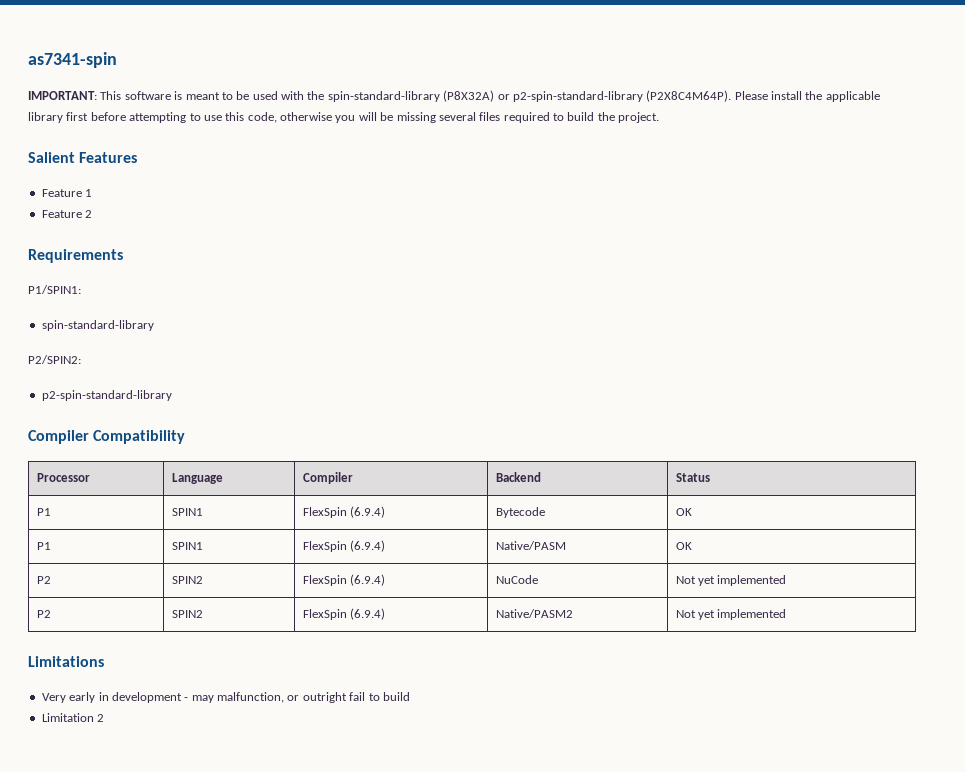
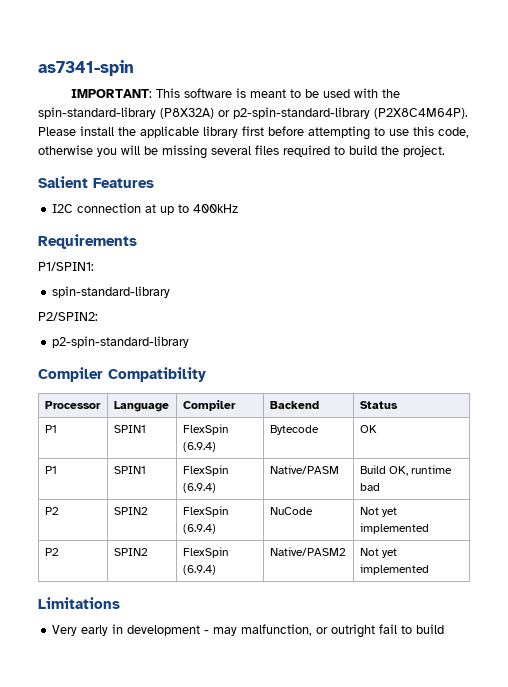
[41,189,93,197] [41,210,93,218] Feature 1 // Feature 2 -> [52,203,239,215] I2C connection at up to 400kHz
[675,542,692,550] OK -> [359,465,452,476] [359,483,380,491] Build OK, runtime bad
[41,713,105,722] // Limitation 2 -> (445, 629) none

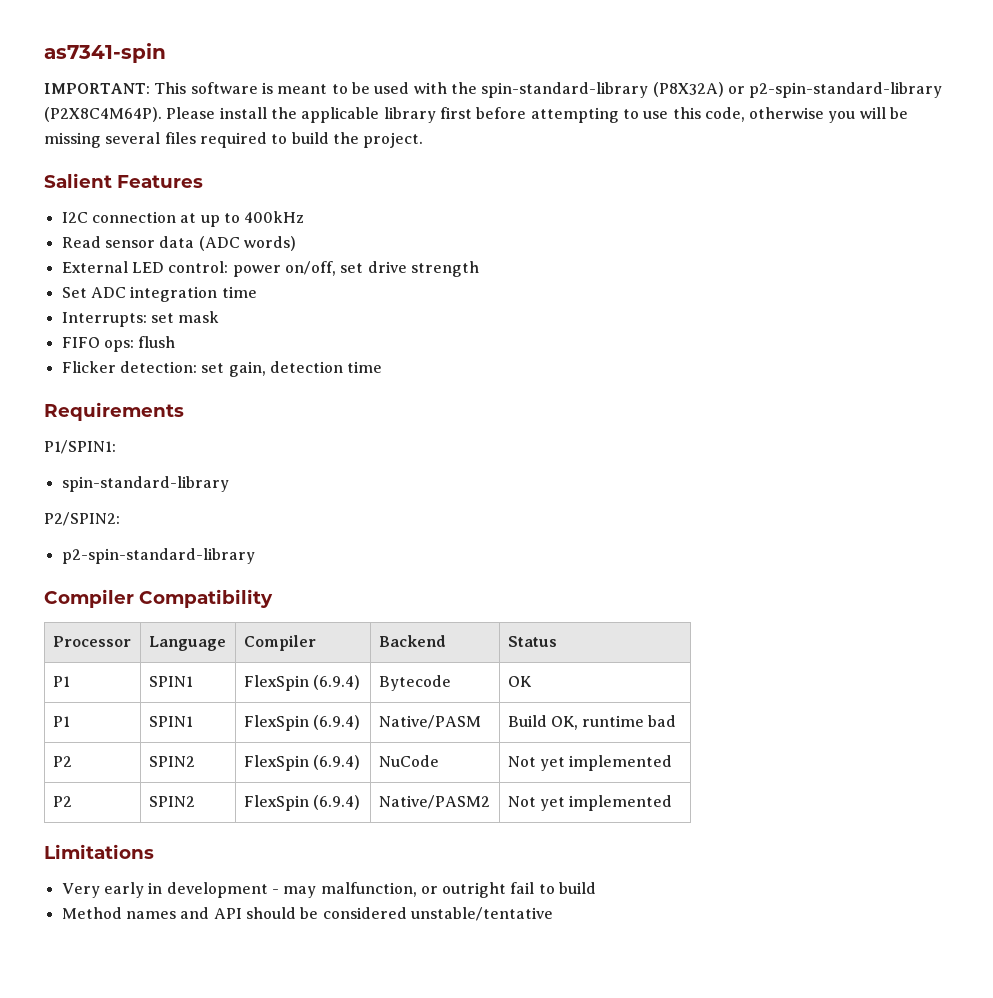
(239, 208) none -> [61,236,296,251] [61,261,479,277] [61,286,257,302] [61,311,220,327] [61,336,176,352] [61,361,383,377] // Read sensor data (ADC words) // External LED control: power on/off, set drive strength // Set ADC integration time // Interrupts: set mask // FIFO ops: flush // Flicker detection: set gain, detection time
(445, 629) none -> [61,907,553,921] // Method names and API should be considered unstable/tentative

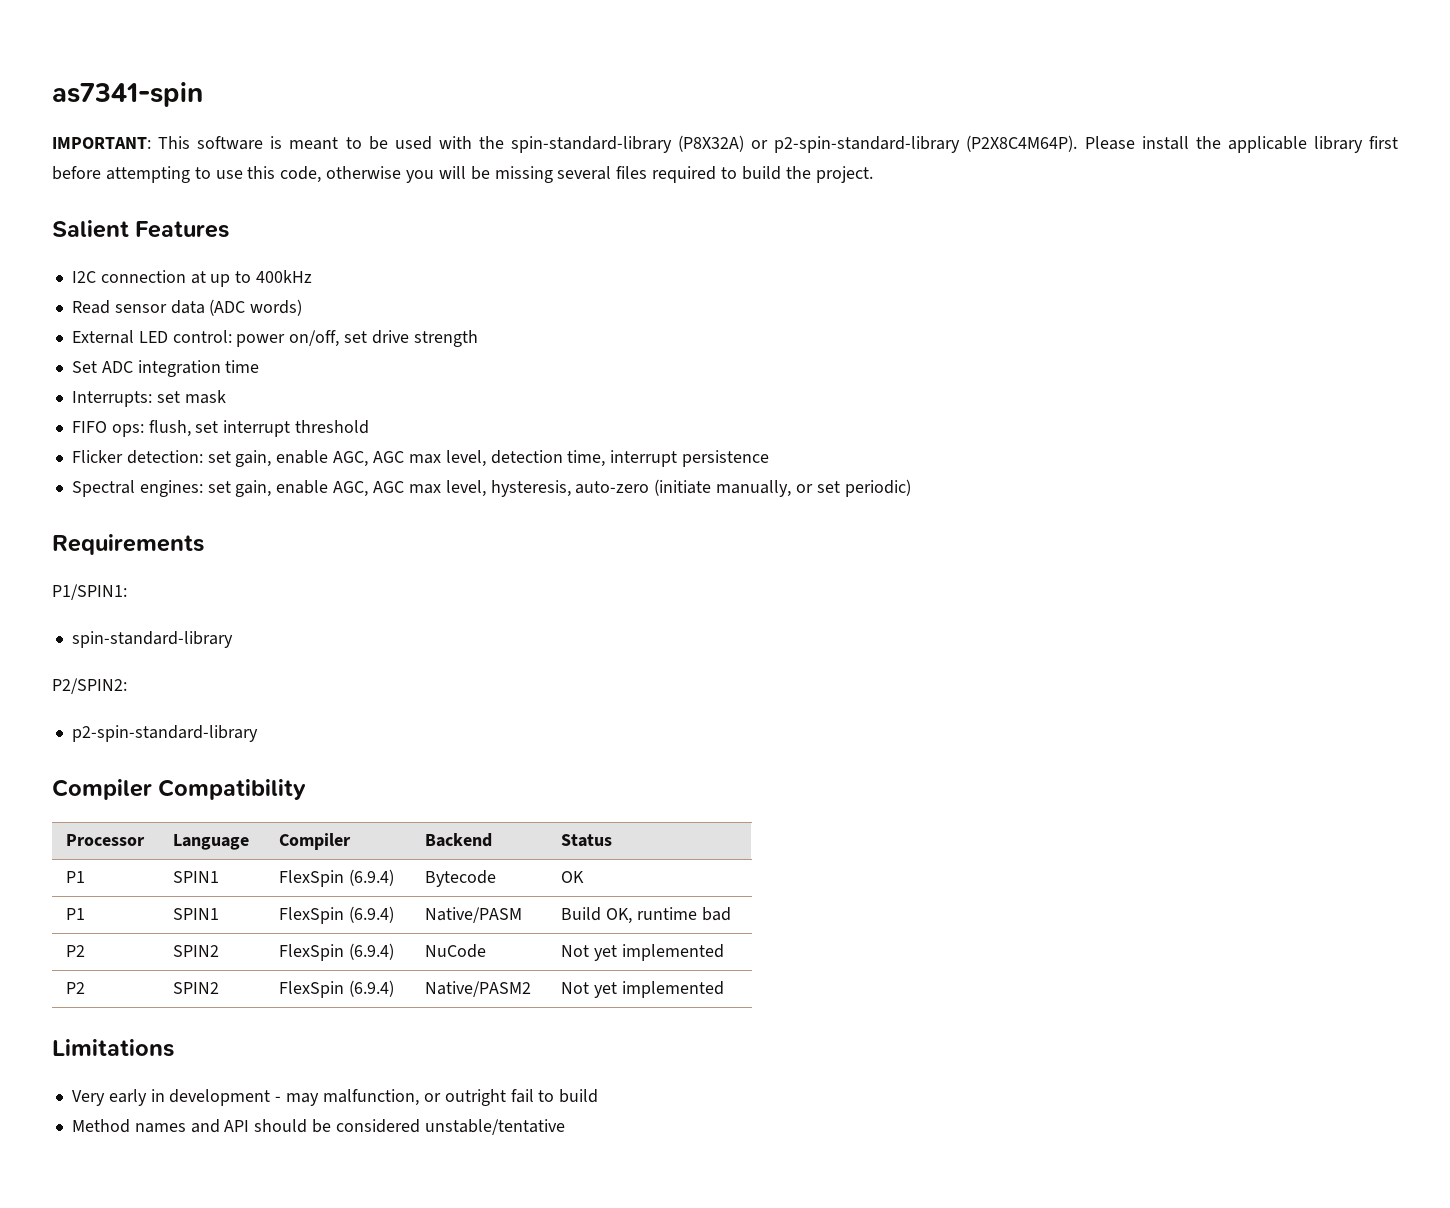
[138,336,176,348] flush -> [148,420,370,437] flush, set interrupt threshold
[269,361,383,373] detection time -> [276,450,770,467] [71,479,911,497] enable AGC, AGC max level, detection time, interrupt persistence // Spectral engines: set gain, enable AGC, AGC max level, hysteresis, auto-zero (initiate manually, or set periodic)

